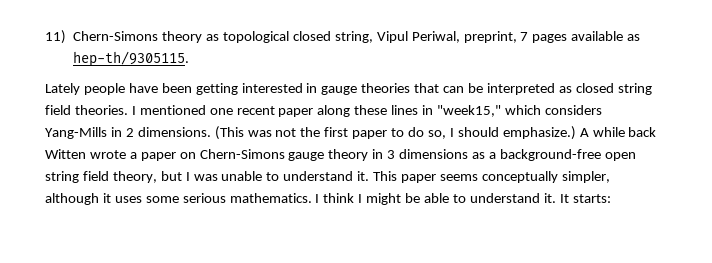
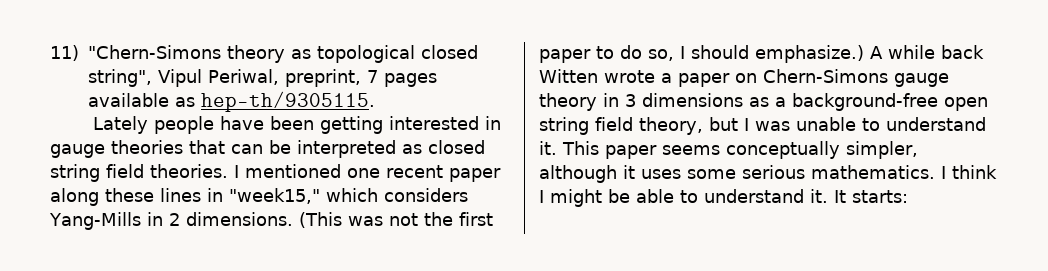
[73,31,159,41] Chern-Simons -> [88,45,221,59] "Chern-Simons
[334,31,373,43] string, -> [88,69,152,87] string",

